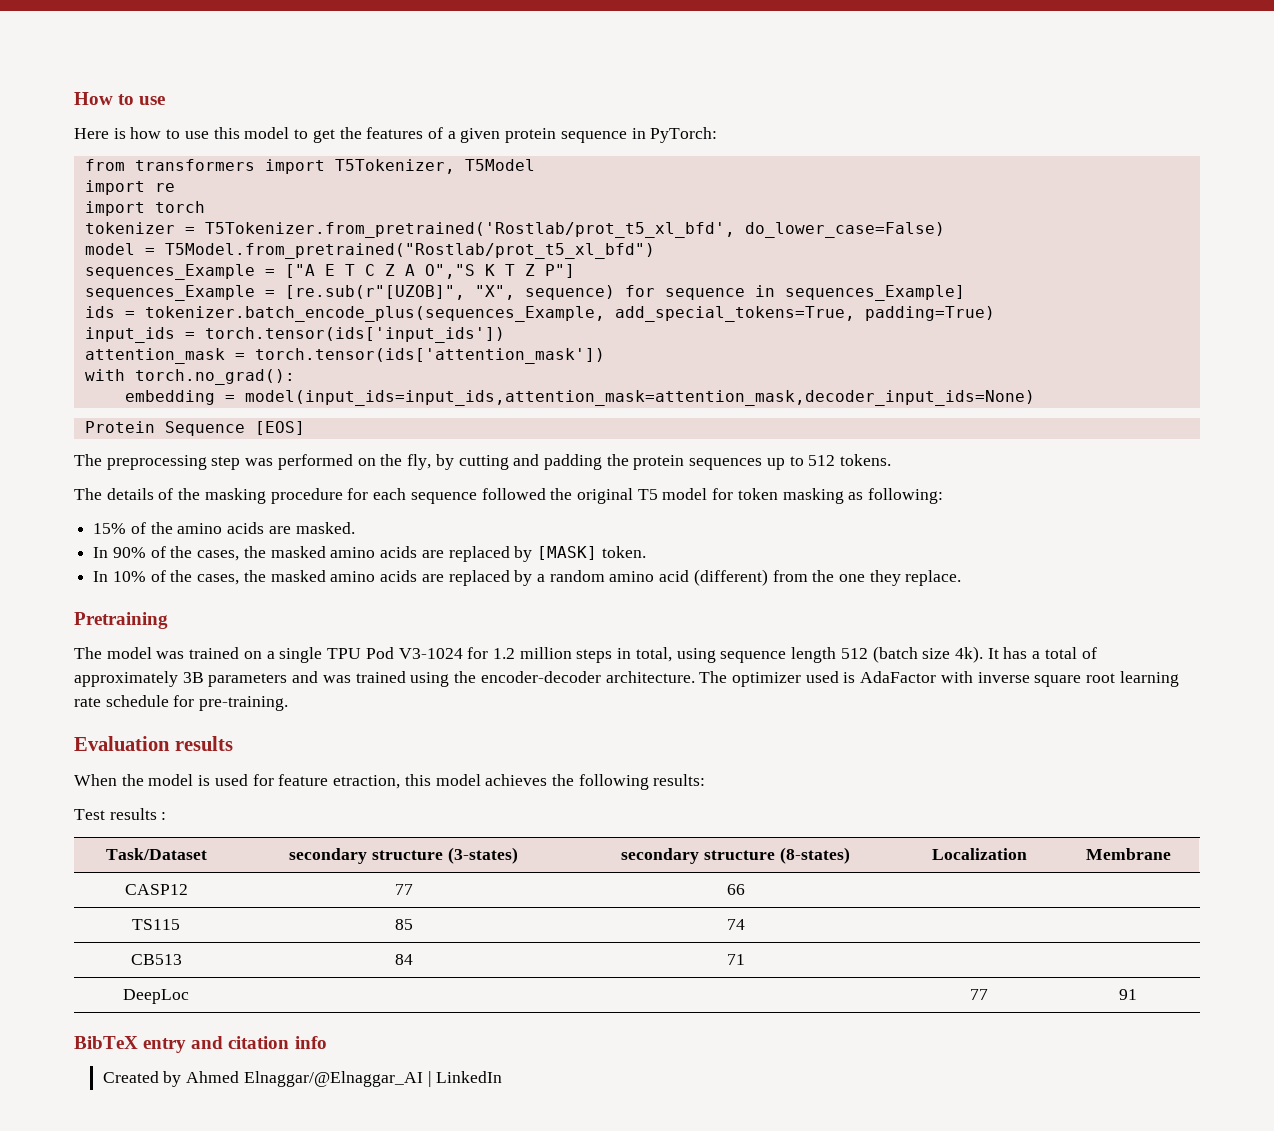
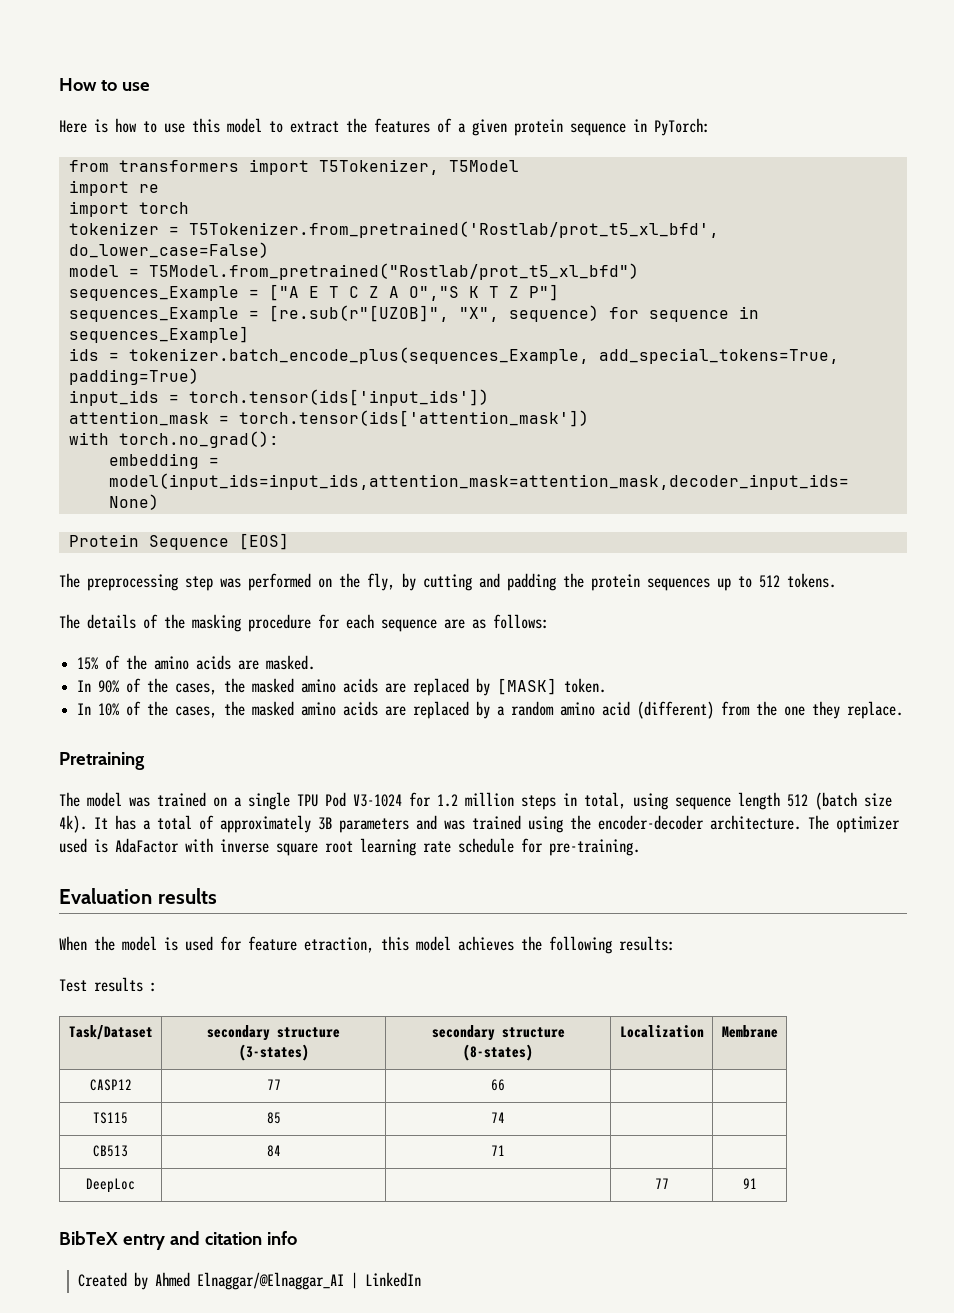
[312,129,335,143] get -> [290,121,339,133] extract
[481,488,944,504] followed the original T5 model for token masking as following: -> [444,614,549,629] are as follows:

